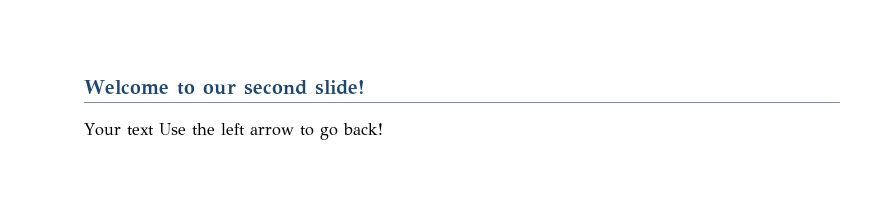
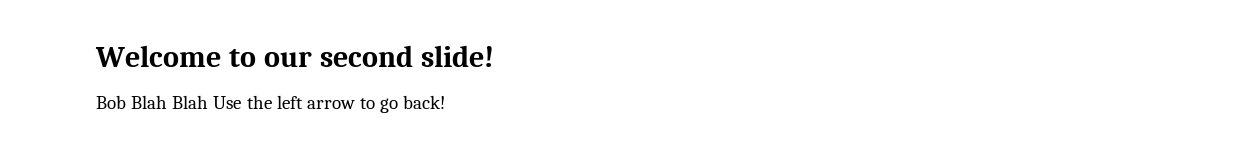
[84,123,154,136] Your text -> [96,95,209,109] Bob Blah Blah

